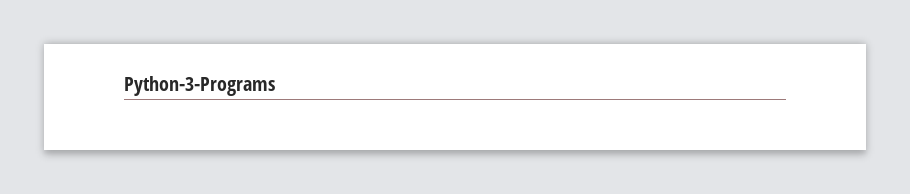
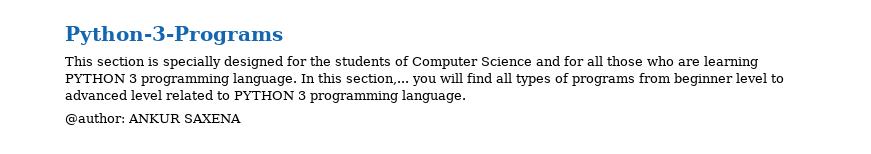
(275, 86) none -> [65,56,758,69] [65,73,784,86] [65,90,466,103] [65,113,241,125] // This section is specially designed for the students of Computer Science and for all those who are learning PYTHON 3 programming language. In this section,... you will find all types of programs from beginner level to advanced level related to PYTHON 3 programming language. // @author: ANKUR SAXENA

